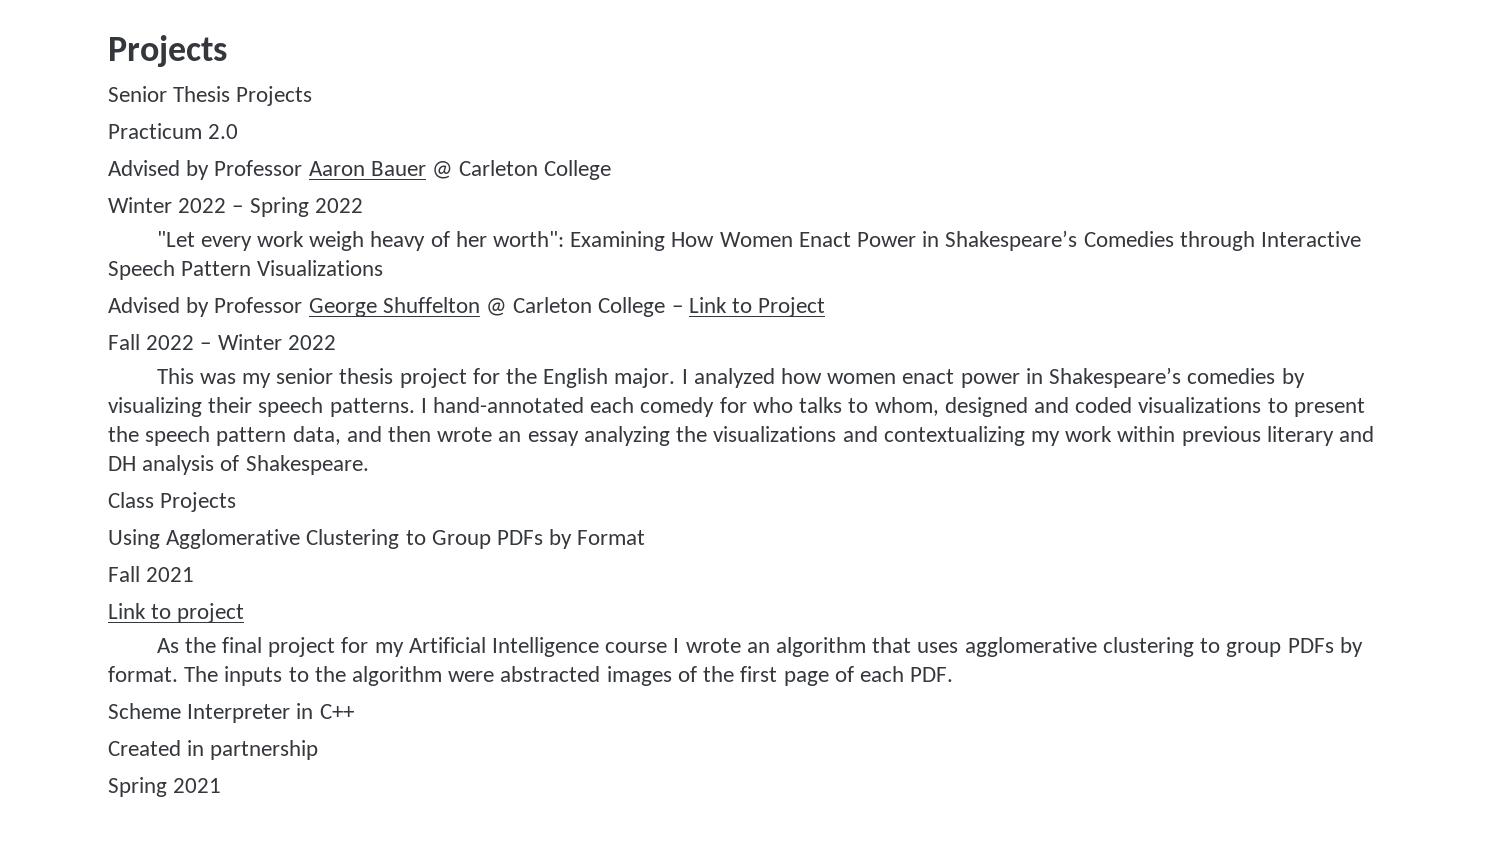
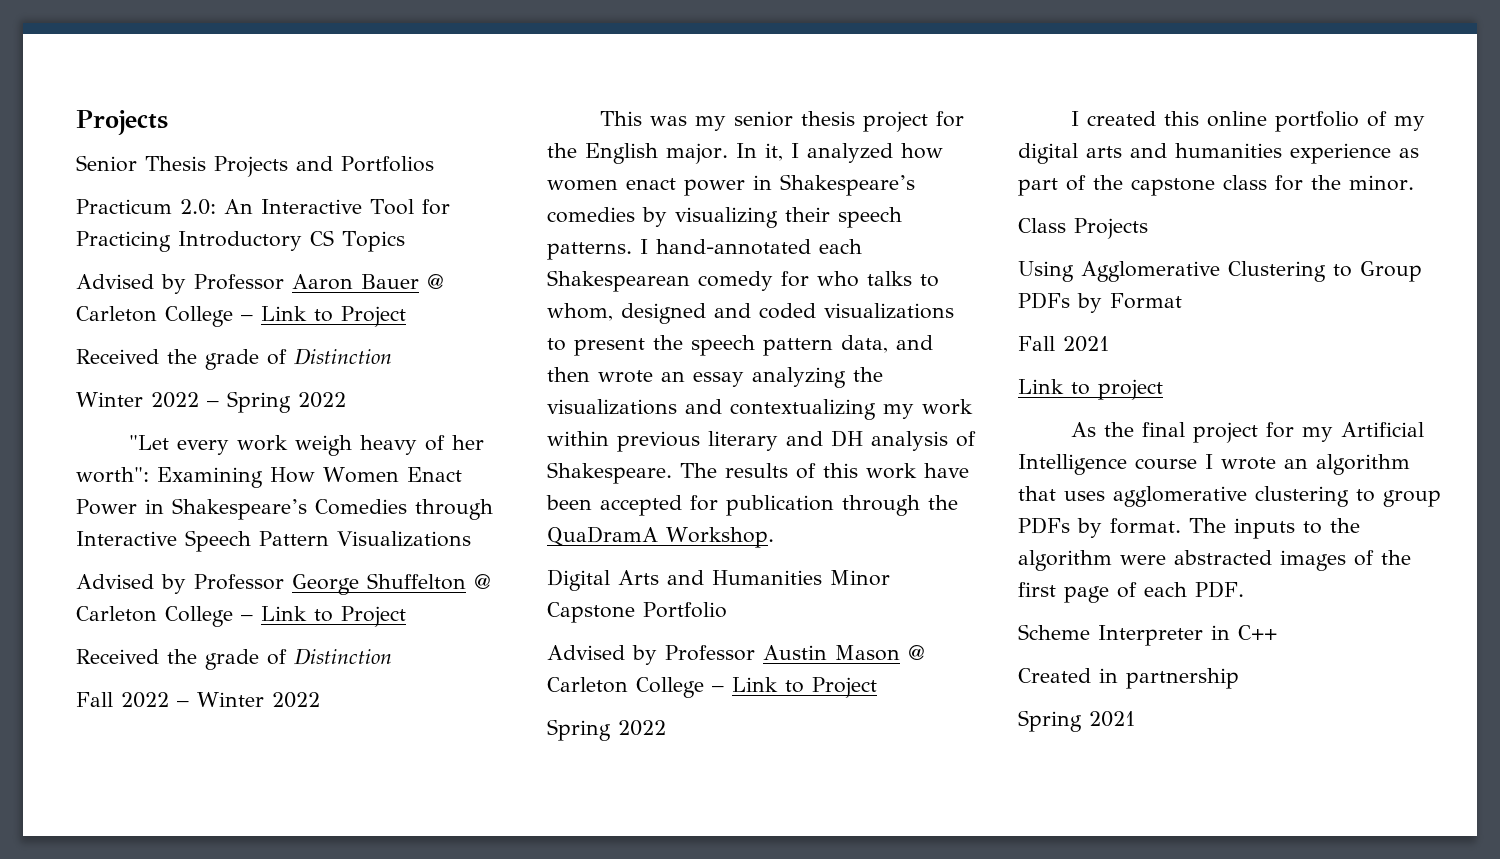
(313, 96) none -> [296,156,434,172] and Portfolios
[208,124,239,139] 2.0 -> [180,199,450,215] [76,230,405,252] 2.0: An Interactive Tool for Practicing Introductory CS Topics
(612, 170) none -> [241,306,406,327] [76,348,392,370] – Link to Project // Received the grade of Distinction
(826, 307) none -> [76,648,392,670] // Received the grade of Distinction
(676, 378) none -> [735,143,783,161] In it,
(635, 405) none -> [547,270,690,292] Shakespearean
(369, 465) none -> [680,463,969,479] [546,495,958,516] [547,526,774,548] [547,569,890,591] [547,602,727,623] [547,645,925,665] [547,677,877,698] [547,719,666,741] [1071,111,1426,132] [1018,143,1419,164] [1018,175,1414,196] The results of this work have been accepted for publication through the QuaDramA Workshop. // Digital Arts and Humanities Minor Capstone Portfolio // Advised by Professor Austin Mason @ Carleton College – Link to Project // Spring 2022 // I created this online portfolio of my digital arts and humanities experience as part of the capstone class for the minor.

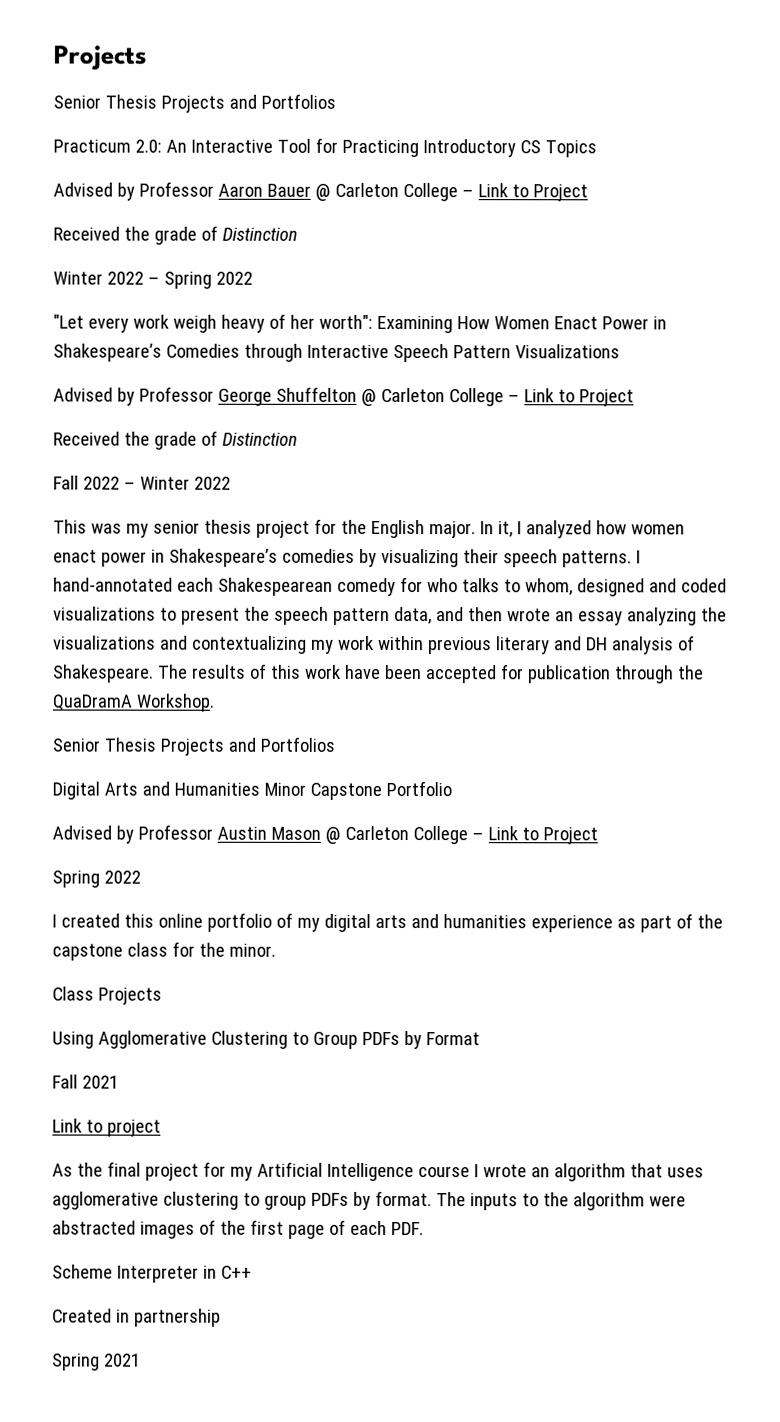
(774, 537) none -> [52,736,335,756] // Senior Thesis Projects and Portfolios

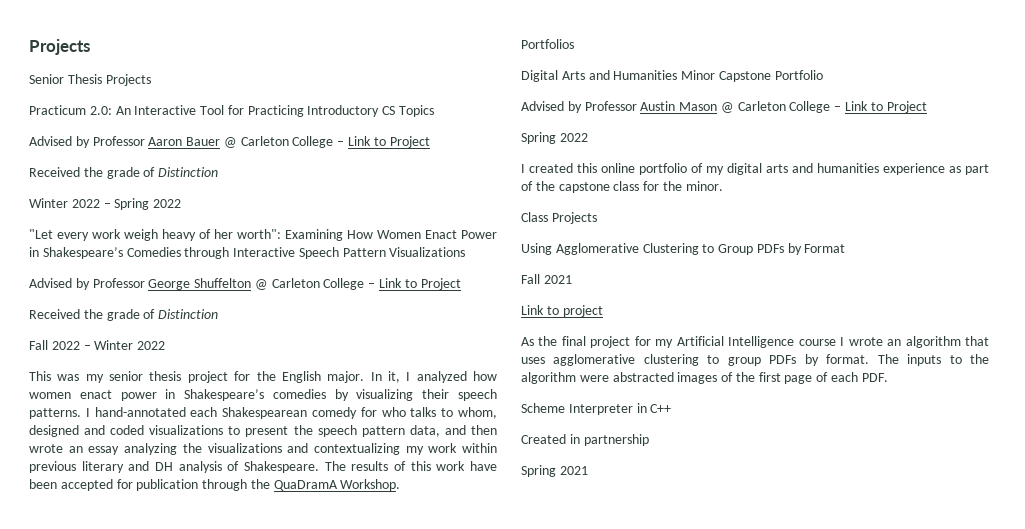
[228,93,336,109] and Portfolios -> (151, 80) none
[52,737,256,756] Senior Thesis Projects and -> (401, 485) none

